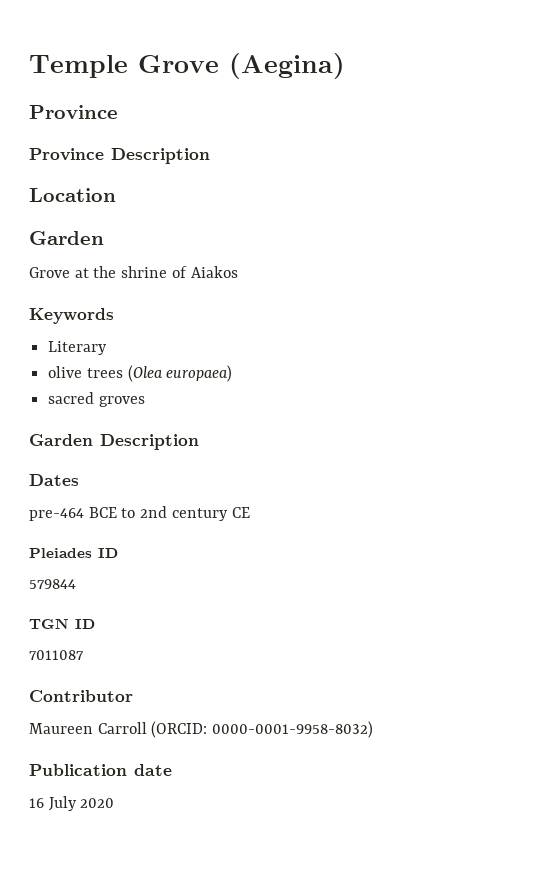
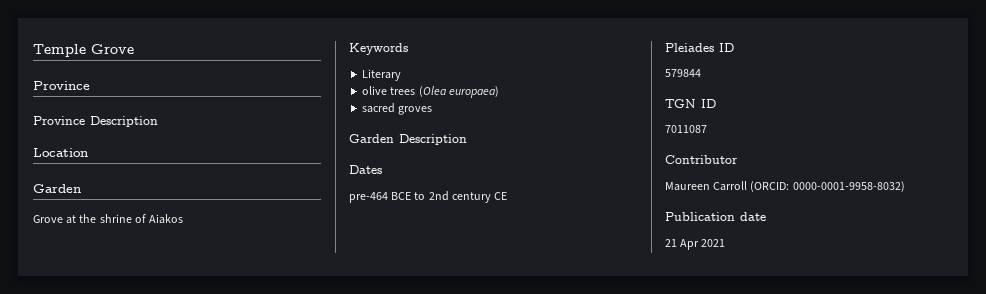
[229,53,345,79] (Aegina) -> (134, 49) none
[29,796,115,811] 16 July 2020 -> [665,239,726,250] 21 Apr 2021

